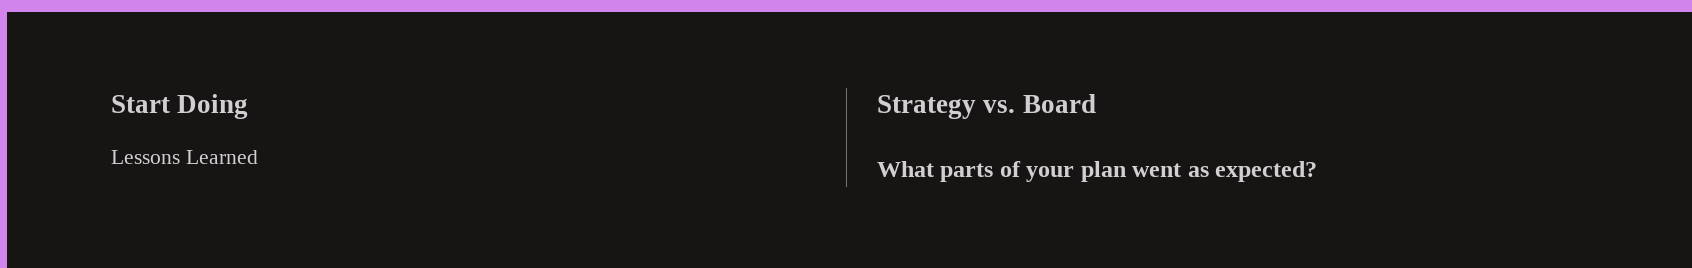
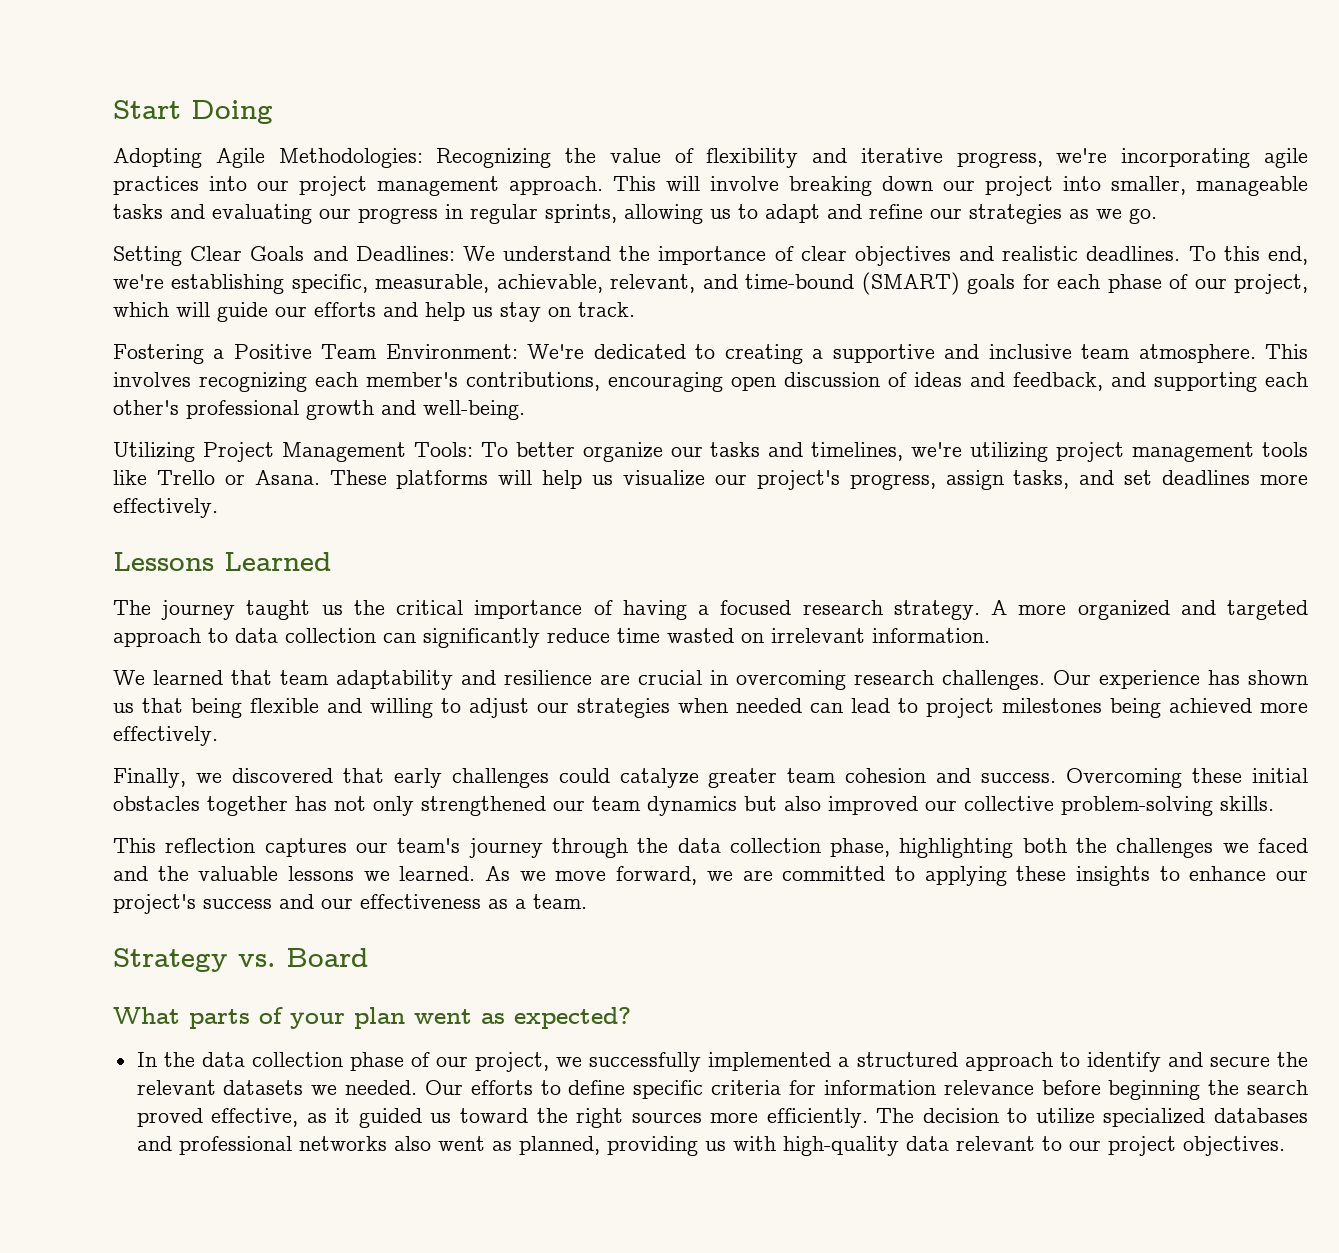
[111,150,258,164] Lessons Learned -> [113,148,1308,168] [113,176,1308,196] [113,204,1157,224] [113,246,1308,266] [113,272,1309,295] [113,302,635,322] [113,344,1309,364] [113,372,1308,392] [113,400,525,420] [113,442,1308,462] [113,470,1309,490] [113,498,218,518] [113,552,331,571] [113,600,1309,620] [113,628,990,648] [113,670,1308,690] [113,698,1308,718] [113,726,218,746] [113,768,1308,788] [113,796,1274,816] [113,838,1308,858] [113,866,1309,886] [113,894,587,914] Adopting Agile Methodologies: Recognizing the value of flexibility and iterative progress, we're incorporating agile practices into our project management approach. This will involve breaking down our project into smaller, manageable tasks and evaluating our progress in regular sprints, allowing us to adapt and refine our strategies as we go. // Setting Clear Goals and Deadlines: We understand the importance of clear objectives and realistic deadlines. To this end, we're establishing specific, measurable, achievable, relevant, and time-bound (SMART) goals for each phase of our project, which will guide our efforts and help us stay on track. // Fostering a Positive Team Environment: We're dedicated to creating a supportive and inclusive team atmosphere. This involves recognizing each member's contributions, encouraging open discussion of ideas and feedback, and supporting each other's professional growth and well-being. // Utilizing Project Management Tools: To better organize our tasks and timelines, we're utilizing project management tools like Trello or Asana. These platforms will help us visualize our project's progress, assign tasks, and set deadlines more effectively. // Lessons Learned // The journey taught us the critical importance of having a focused research strategy. A more organized and targeted approach to data collection can significantly reduce time wasted on irrelevant information. // We learned that team adaptability and resilience are crucial in overcoming research challenges. Our experience has shown us that being flexible and willing to adjust our strategies when needed can lead to project milestones being achieved more effectively. // Finally, we discovered that early challenges could catalyze greater team cohesion and success. Overcoming these initial obstacles together has not only strengthened our team dynamics but also improved our collective problem-solving skills. // This reflection captures our team's journey through the data collection phase, highlighting both the challenges we faced and the valuable lessons we learned. As we move forward, we are committed to applying these insights to enhance our project's success and our effectiveness as a team.
(1318, 171) none -> [136,1052,1309,1072] [136,1080,1308,1100] [136,1108,1308,1128] [136,1136,1285,1156] // In the data collection phase of our project, we successfully implemented a structured approach to identify and secure the relevant datasets we needed. Our efforts to define specific criteria for information relevance before beginning the search proved effective, as it guided us toward the right sources more efficiently. The decision to utilize specialized databases and professional networks also went as planned, providing us with high-quality data relevant to our project objectives.

